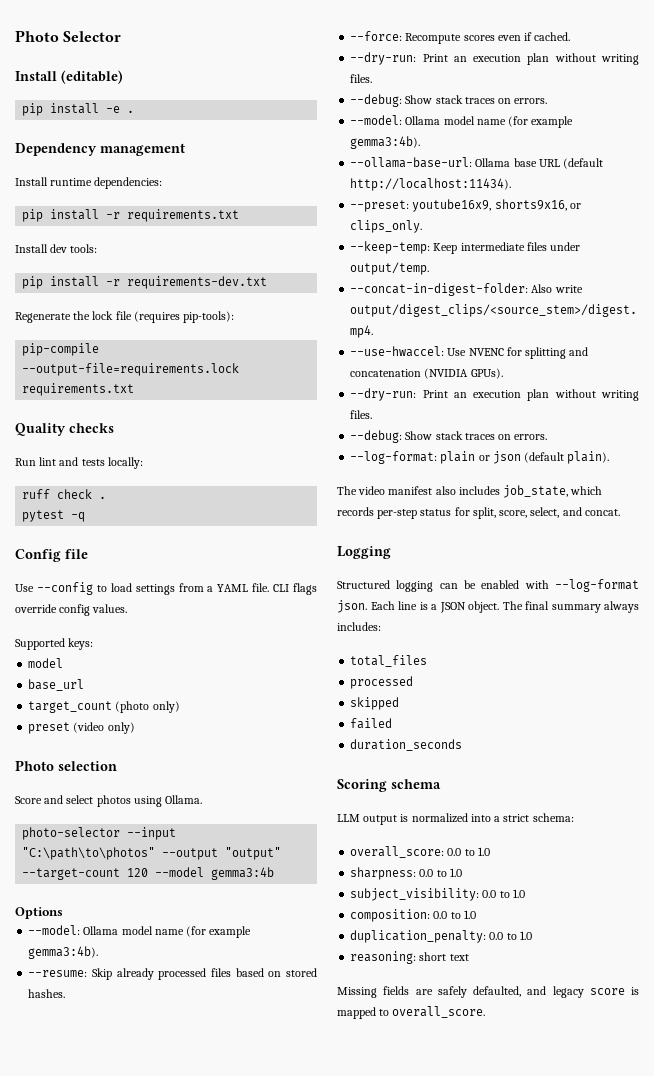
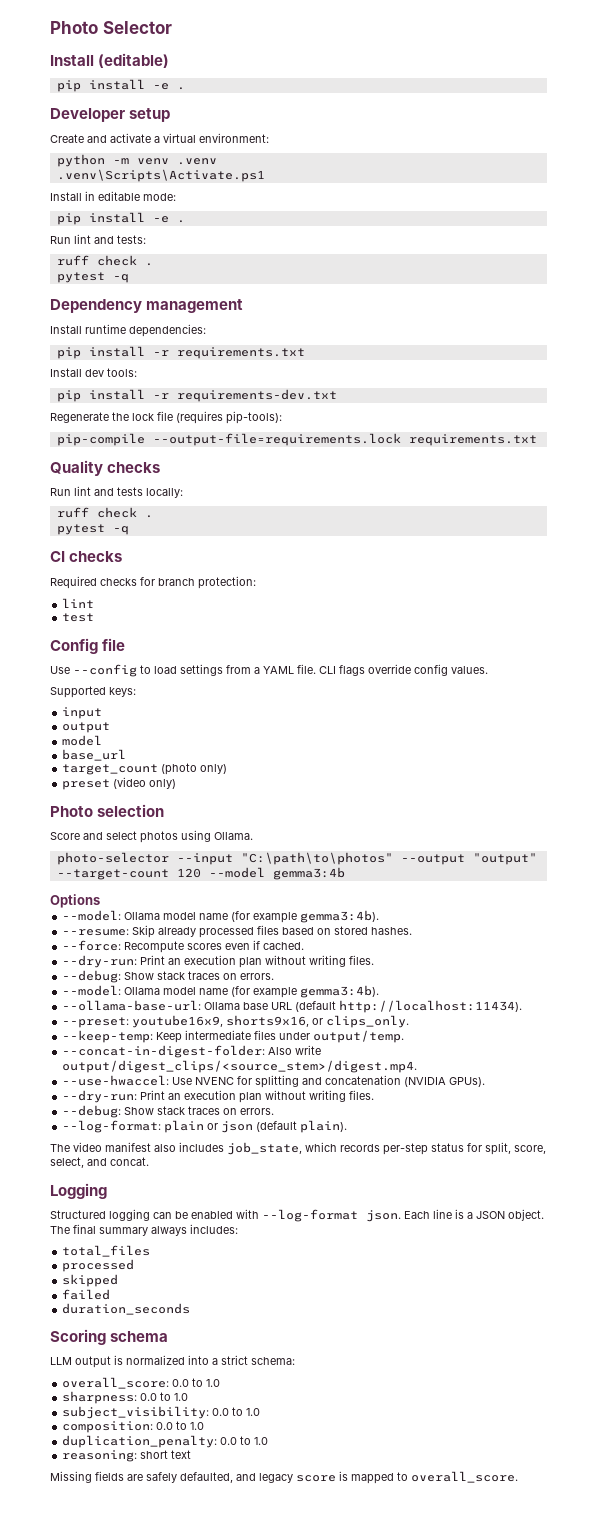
(135, 111) none -> [50,108,171,122] [50,133,269,143] [56,154,217,167] [56,169,265,182] [50,191,176,201] [56,212,185,225] [50,234,146,244] [56,255,153,266] [56,272,129,283] // Developer setup // Create and activate a virtual environment: // python -m venv .venv // .venv\Scripts\Activate.ps1 // Install in editable mode: // pip install -e . // Run lint and tests: // ruff check . // pytest -q
(86, 517) none -> [50,551,123,562] [50,576,256,589] [62,598,95,608] [62,613,95,622] // CI checks // Required checks for branch protection: // lint // test
(94, 644) none -> [62,707,103,719] [62,722,111,733] // input // output

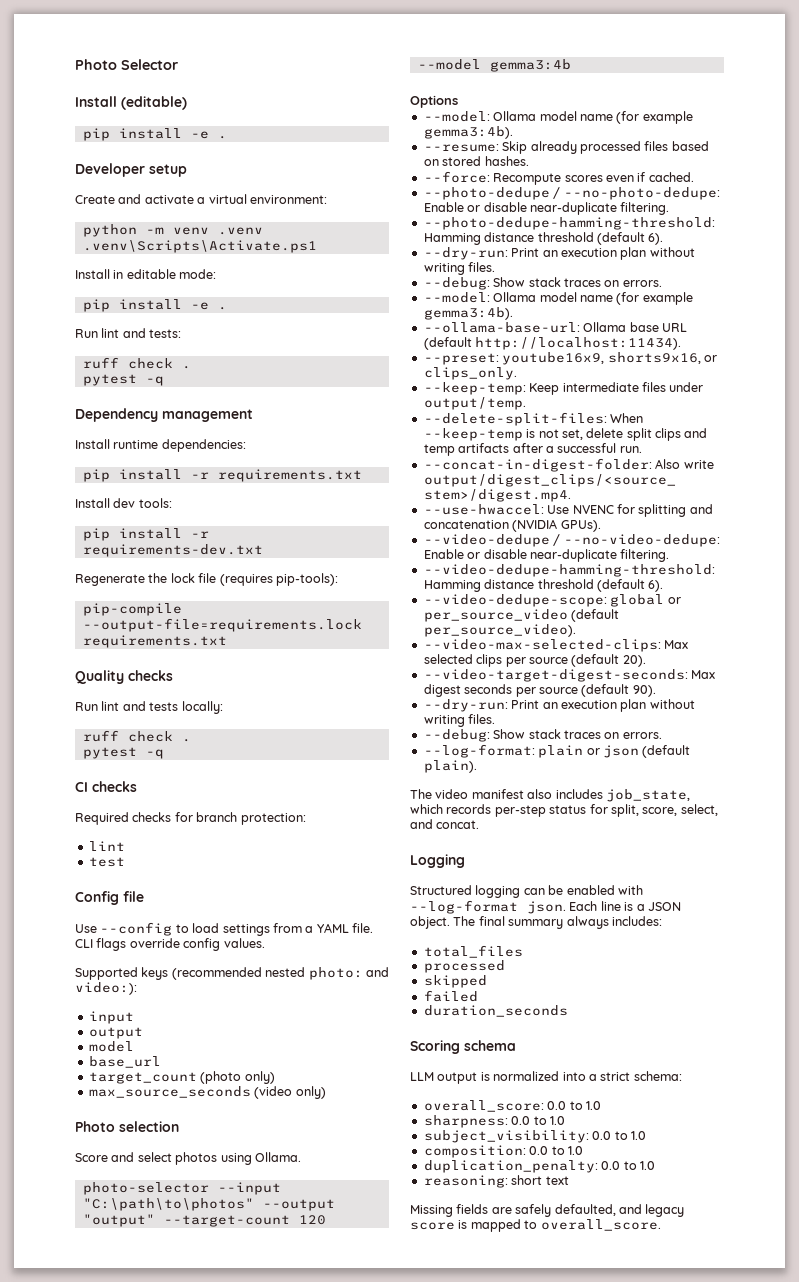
[109,687,136,697] keys: -> [141,967,389,980] [75,982,137,995] keys (recommended nested photo: and video:):
[62,779,111,790] preset -> [88,1086,251,1098] max_source_seconds
(305, 946) none -> [423,187,720,200] [423,202,670,215] [423,217,715,230] [423,232,664,245] // --photo-dedupe / --no-photo-dedupe: Enable or disable near-duplicate filtering. // --photo-dedupe-hamming-threshold: Hamming distance threshold (default 6).
(405, 1036) none -> [423,412,644,426] [423,428,708,441] [423,443,642,456] // --delete-split-files: When --keep-temp is not set, delete split clips and temp artifacts after a successful run.
(486, 1082) none -> [423,534,720,547] [423,549,670,562] [423,564,715,577] [423,579,664,592] [423,594,681,607] [423,609,620,622] [423,624,576,637] [423,639,689,652] [423,654,646,667] [423,669,716,682] [423,684,656,697] // --video-dedupe / --no-video-dedupe: Enable or disable near-duplicate filtering. // --video-dedupe-hamming-threshold: Hamming distance threshold (default 6). // --video-dedupe-scope: global or per_source_video (default per_source_video). // --video-max-selected-clips: Max selected clips per source (default 20). // --video-target-digest-seconds: Max digest seconds per source (default 90).

